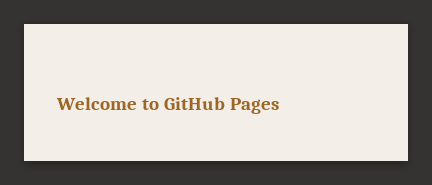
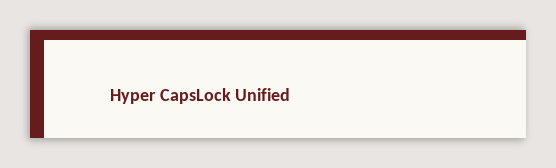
[56,97,279,114] Welcome to GitHub Pages -> [110,88,291,104] Hyper CapsLock Unified

